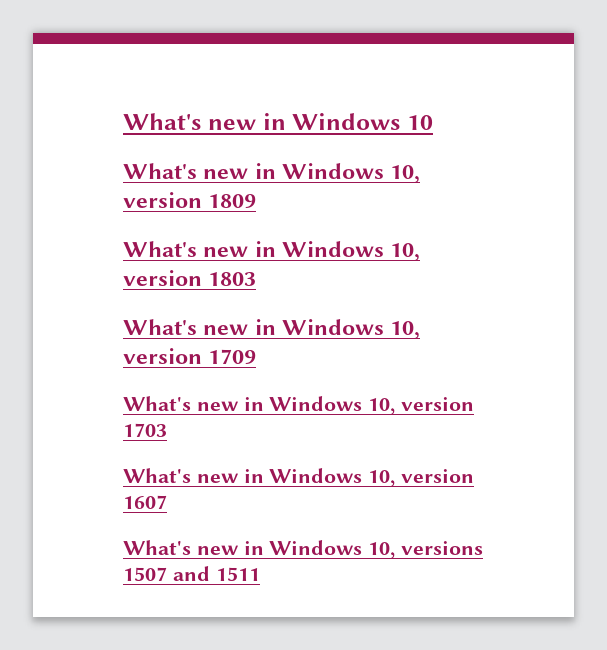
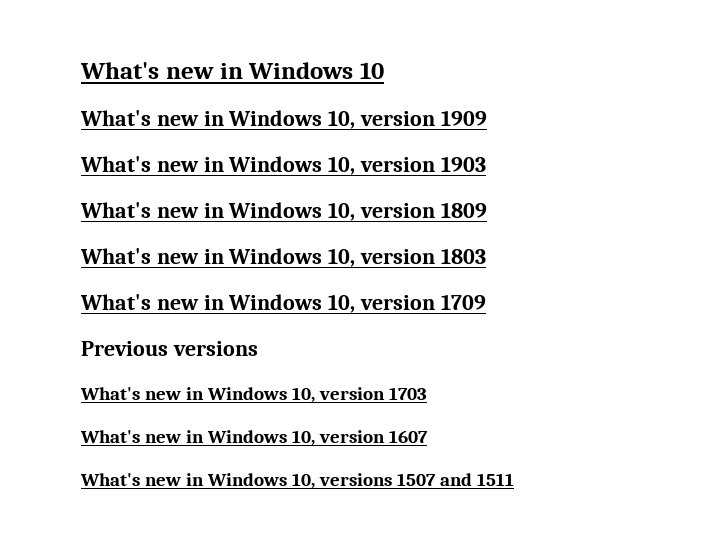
(433, 122) none -> [80,110,487,129] [80,156,486,175] // What's new in Windows 10, version 1909 // What's new in Windows 10, version 1903
(257, 356) none -> [81,341,258,356] // Previous versions

